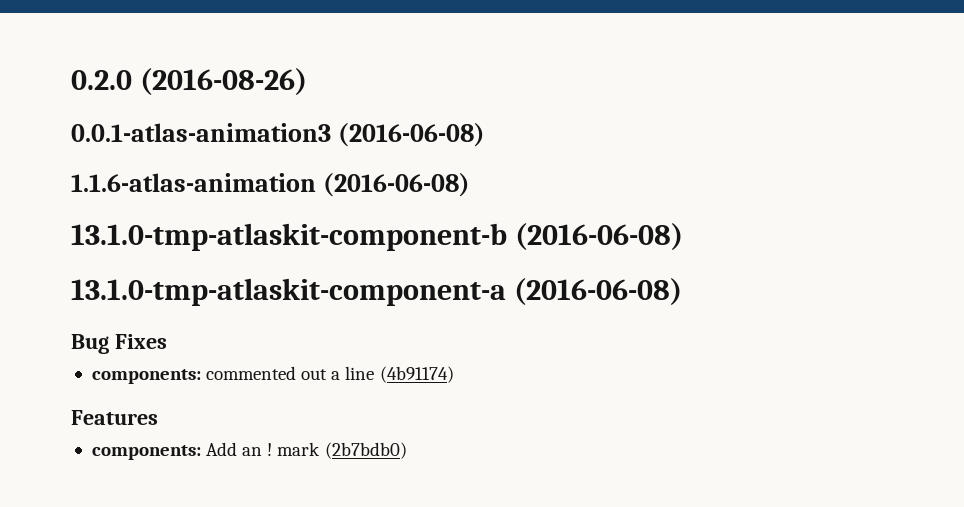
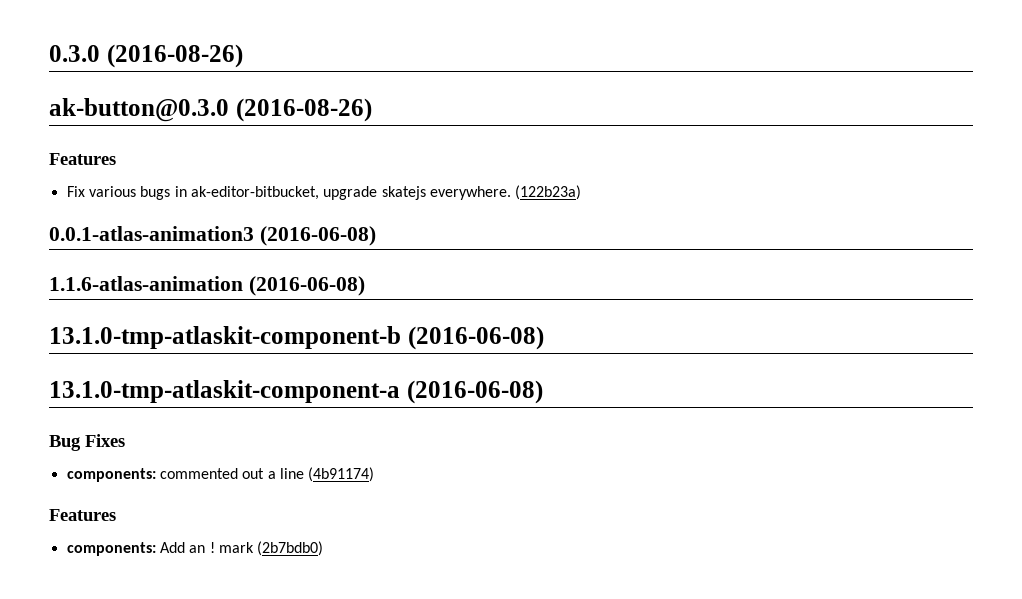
[71,68,307,95] 0.2.0 (2016-08-26) -> [49,44,243,68] [49,98,372,122] [49,153,116,165] [66,185,582,200] 0.3.0 (2016-08-26) // ak-button@0.3.0 (2016-08-26) // Features // Fix various bugs in ak-editor-bitbucket, upgrade skatejs everywhere. (122b23a)

